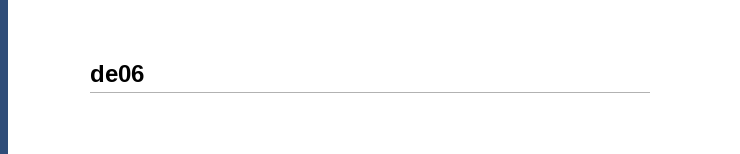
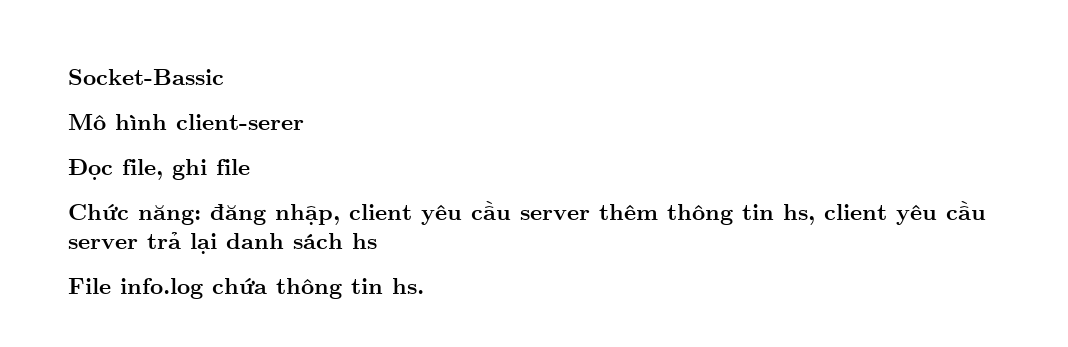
[90,65,144,82] de06 -> [68,69,224,85] [68,114,304,130] [68,159,250,180] [68,201,986,225] [68,232,377,254] [68,278,424,299] Socket-Bassic // Mô hình client-serer // Đọc file, ghi file // Chức năng: đăng nhập, client yêu cầu server thêm thông tin hs, client yêu cầu server trả lại danh sách hs // File info.log chứa thông tin hs.

